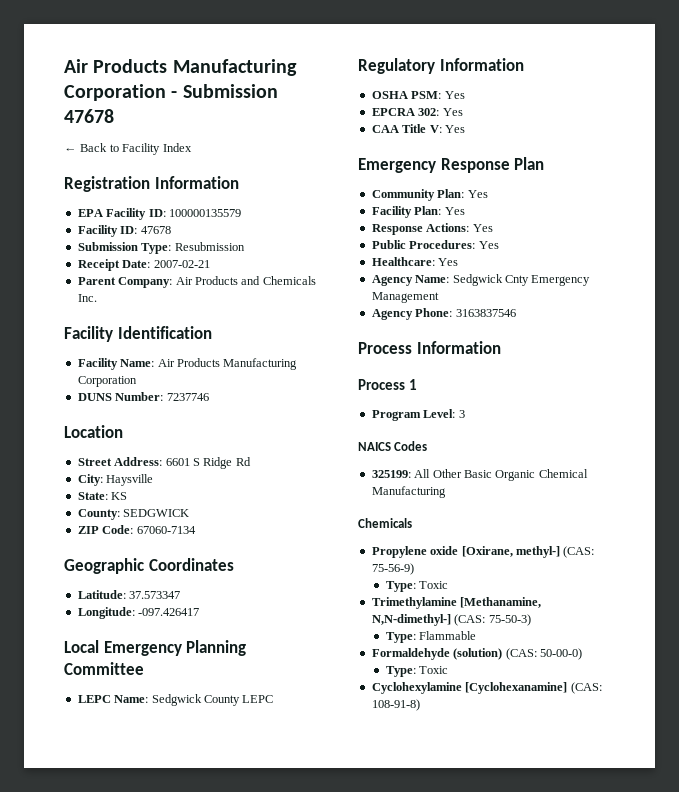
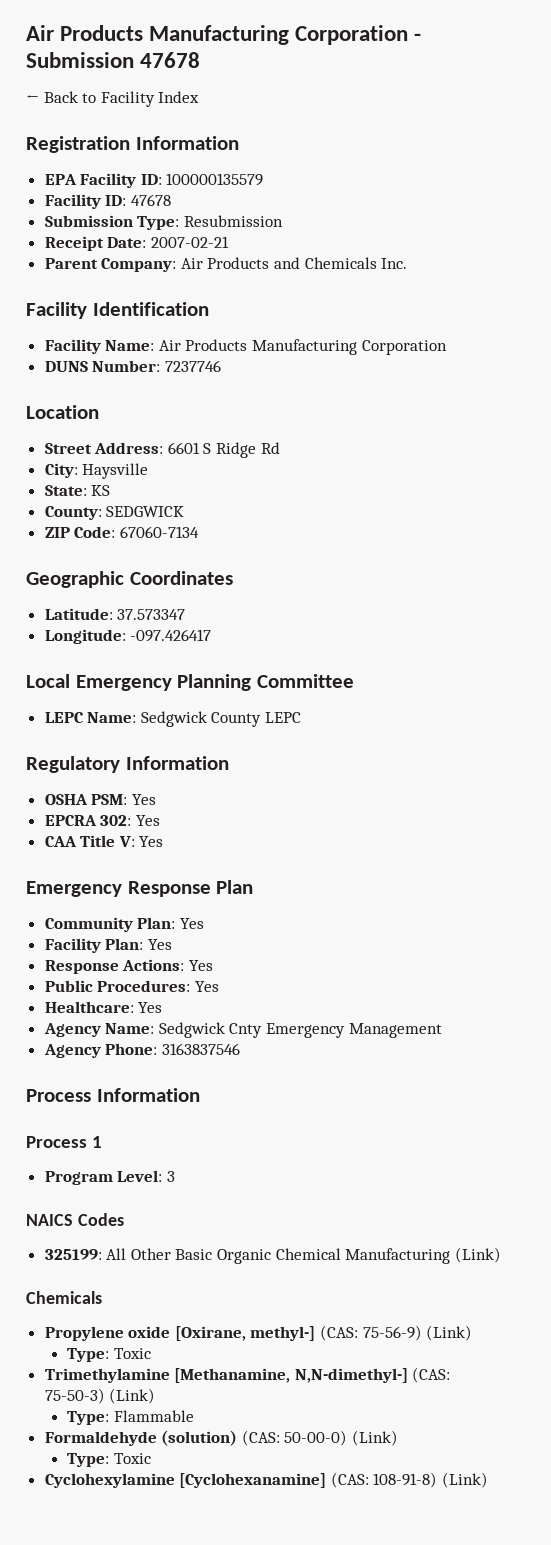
(446, 492) none -> [454,1247,501,1263] (Link)
(414, 569) none -> [426,1325,473,1341] (Link)
(531, 620) none -> [109,1388,156,1404] (Link)
(582, 654) none -> [352,1430,399,1446] (Link)
(420, 705) none -> [442,1472,489,1488] (Link)

